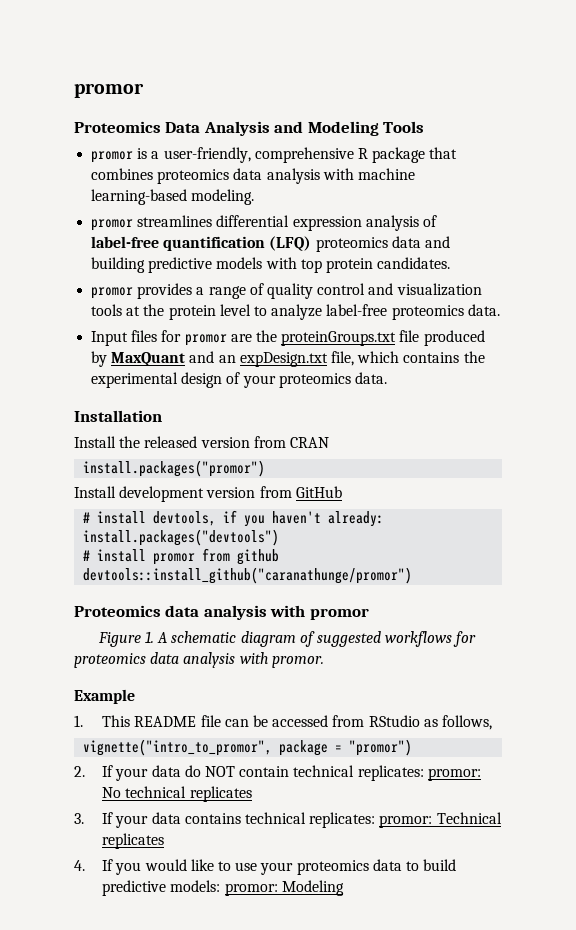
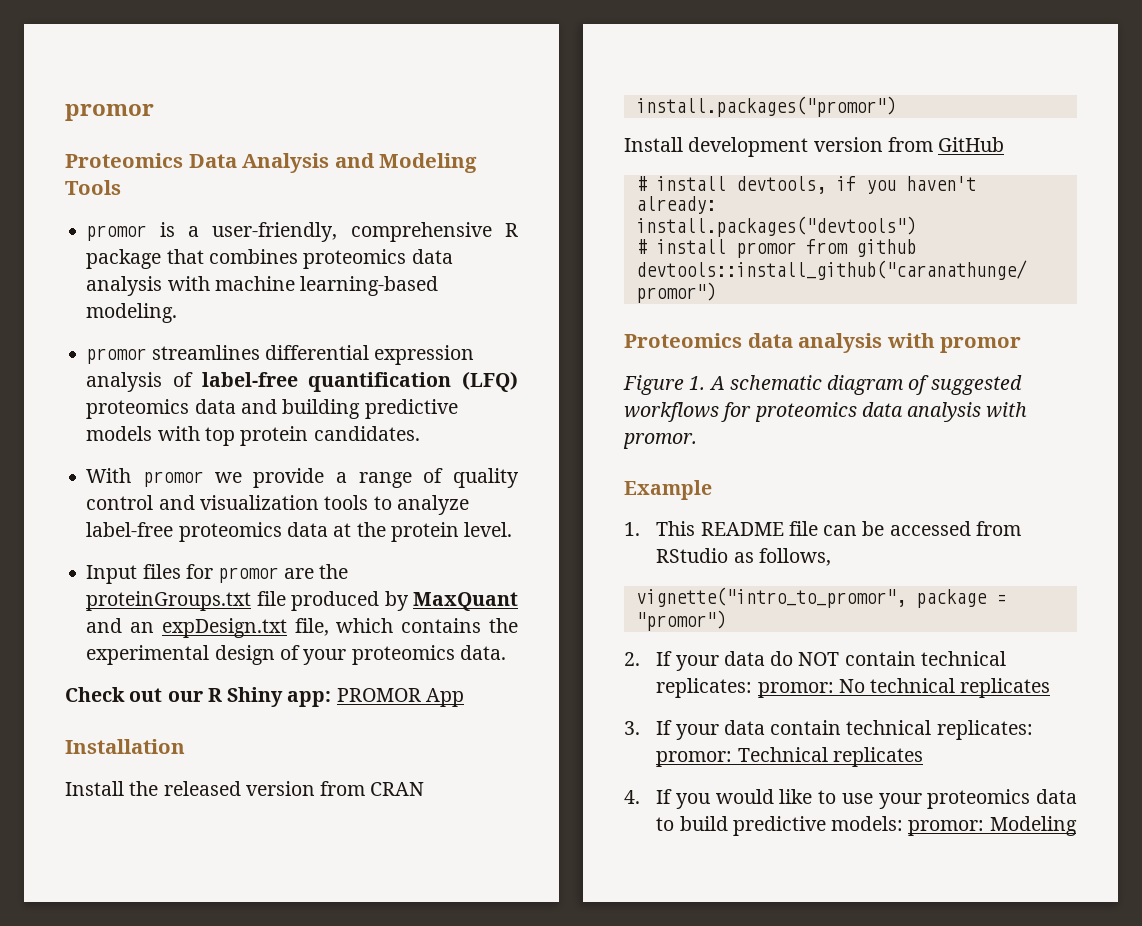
[91,283,193,299] promor provides -> [86,468,325,488] With promor we provide
[126,304,500,320] at the protein level to analyze label-free proteomics data. -> [373,495,469,515] [86,522,513,542] to analyze label-free proteomics data at the protein level.
(387, 378) none -> [65,687,464,707] // Check out our R Shiny app: PROMOR App
[184,813,241,824] contains -> [770,720,842,735] contain

